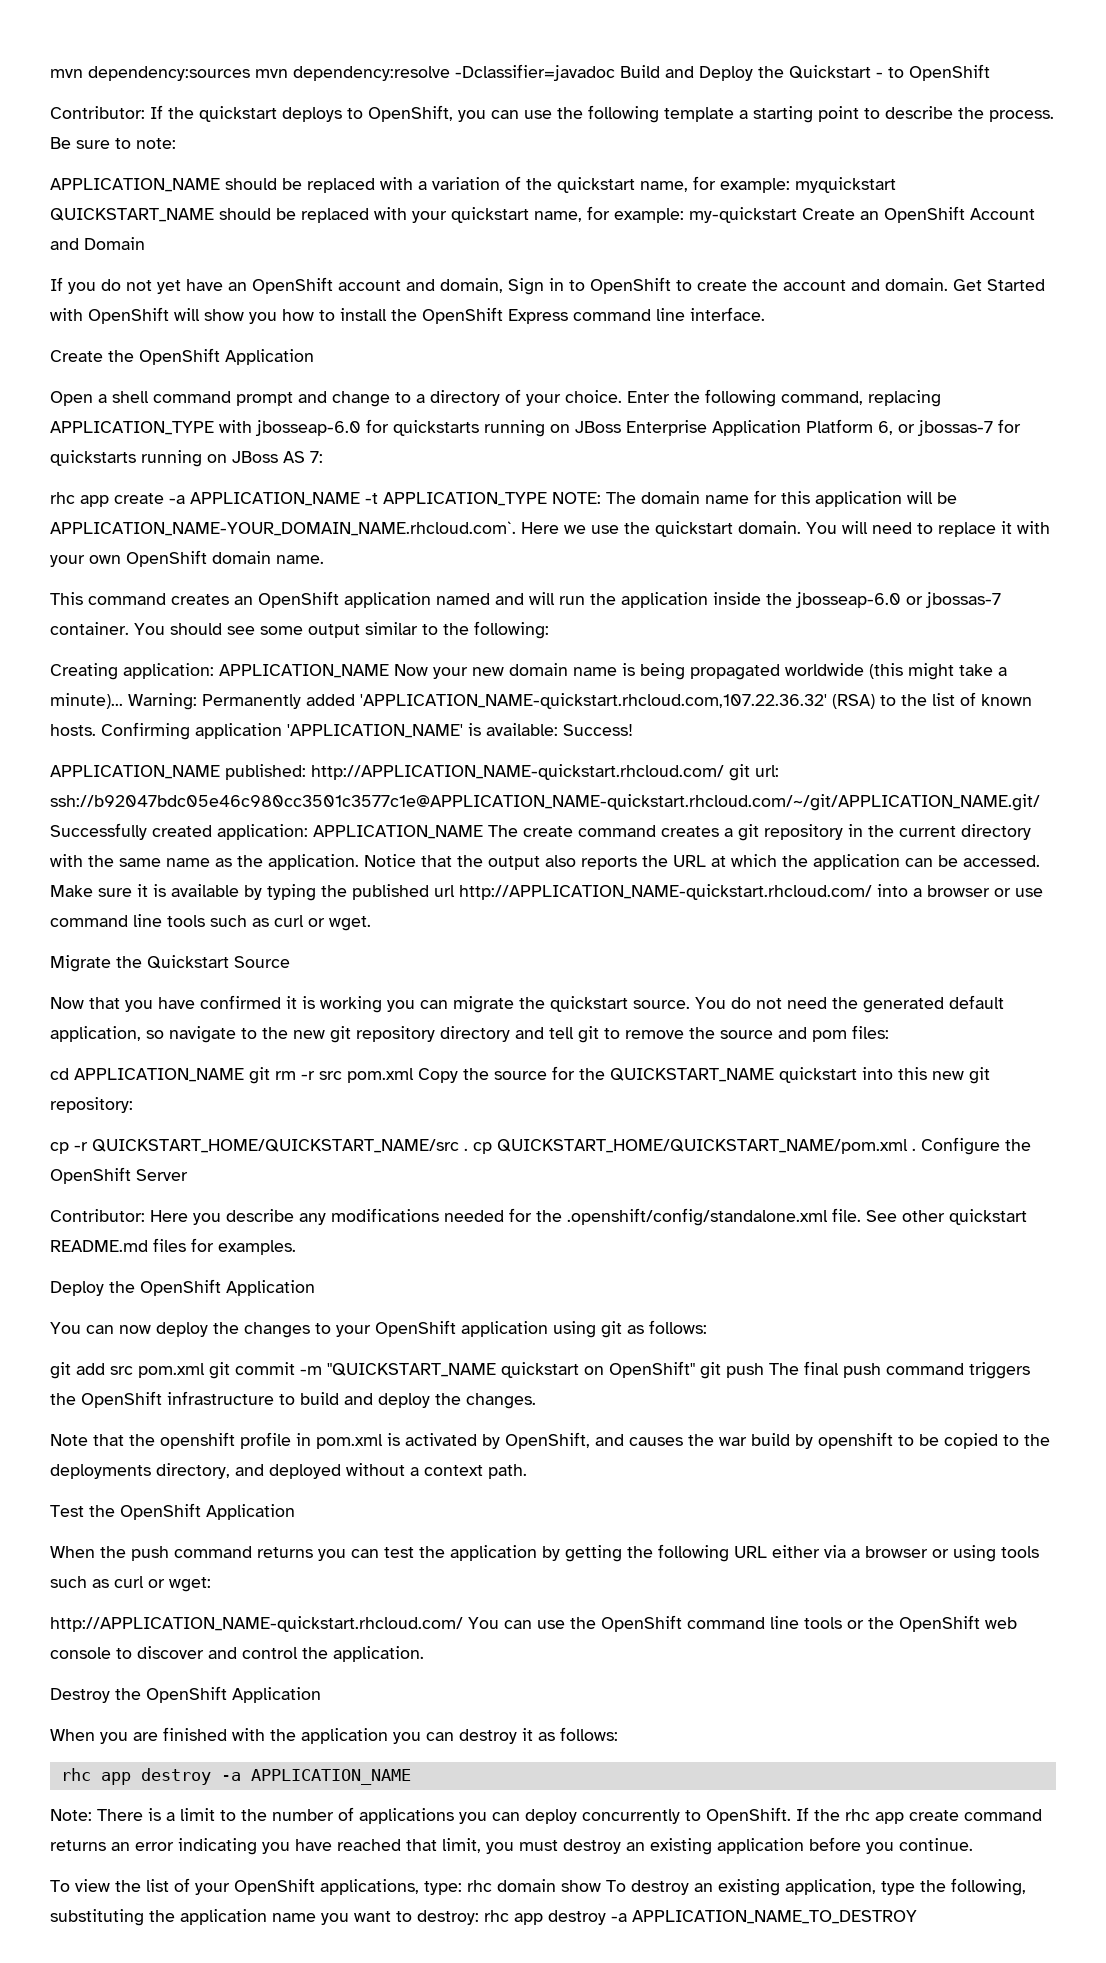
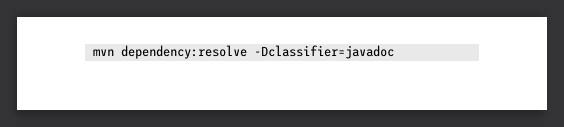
[50,64,990,81] [50,105,1054,123] [50,137,176,149] [50,176,896,193] [50,206,1035,223] [50,237,145,250] [50,277,1045,295] [50,307,765,324] [50,348,314,365] [50,389,941,407] [50,419,1021,437] [50,450,323,467] [50,490,957,507] [50,521,1050,537] [50,550,324,567] [50,591,1001,608] [50,621,549,639] [50,663,1007,680] [50,692,1032,710] [50,722,633,740] [50,764,779,781] [50,794,1040,811] [50,823,1031,841] [50,854,1040,870] [50,884,1043,901] [50,914,371,931] [50,955,290,972] [50,995,1004,1013] [50,1025,889,1043] [50,1066,990,1084] [50,1097,133,1113] [50,1137,1031,1155] [50,1167,188,1184] [50,1208,1027,1226] [50,1238,296,1255] [50,1279,315,1296] [50,1320,707,1338] [50,1361,1030,1379] [50,1391,536,1409] [50,1432,1050,1449] [50,1463,527,1479] [50,1503,295,1520] [50,1544,1039,1562] [50,1576,211,1592] [50,1615,1017,1632] [50,1646,424,1662] [50,1686,321,1703] [50,1727,618,1744] [60,1768,411,1785] [50,1807,1042,1824] [50,1837,973,1855] [50,1878,1026,1896] [50,1909,917,1926] mvn dependency:sources mvn dependency:resolve -Dclassifier=javadoc Build and Deploy the Quickstart - to OpenShift // Contributor: If the quickstart deploys to OpenShift, you can use the following template a starting point to describe the process. Be sure to note: // APPLICATION_NAME should be replaced with a variation of the quickstart name, for example: myquickstart QUICKSTART_NAME should be replaced with your quickstart name, for example: my-quickstart Create an OpenShift Account and Domain // If you do not yet have an OpenShift account and domain, Sign in to OpenShift to create the account and domain. Get Started with OpenShift will show you how to install the OpenShift Express command line interface. // Create the OpenShift Application // Open a shell command prompt and change to a directory of your choice. Enter the following command, replacing APPLICATION_TYPE with jbosseap-6.0 for quickstarts running on JBoss Enterprise Application Platform 6, or jbossas-7 for quickstarts running on JBoss AS 7: // rhc app create -a APPLICATION_NAME -t APPLICATION_TYPE NOTE: The domain name for this application will be APPLICATION_NAME-YOUR_DOMAIN_NAME.rhcloud.com`. Here we use the quickstart domain. You will need to replace it with your own OpenShift domain name. // This command creates an OpenShift application named and will run the application inside the jbosseap-6.0 or jbossas-7 container. You should see some output similar to the following: // Creating application: APPLICATION_NAME Now your new domain name is being propagated worldwide (this might take a minute)... Warning: Permanently added 'APPLICATION_NAME-quickstart.rhcloud.com,107.22.36.32' (RSA) to the list of known hosts. Confirming application 'APPLICATION_NAME' is available: Success! // APPLICATION_NAME published: http://APPLICATION_NAME-quickstart.rhcloud.com/ git url: ssh://b92047bdc05e46c980cc3501c3577c1e@APPLICATION_NAME-quickstart.rhcloud.com/~/git/APPLICATION_NAME.git/ Successfully created application: APPLICATION_NAME The create command creates a git repository in the current directory with the same name as the application. Notice that the output also reports the URL at which the application can be accessed. Make sure it is available by typing the published url http://APPLICATION_NAME-quickstart.rhcloud.com/ into a browser or use command line tools such as curl or wget. // Migrate the Quickstart Source // Now that you have confirmed it is working you can migrate the quickstart source. You do not need the generated default application, so navigate to the new git repository directory and tell git to remove the source and pom files: // cd APPLICATION_NAME git rm -r src pom.xml Copy the source for the QUICKSTART_NAME quickstart into this new git repository: // cp -r QUICKSTART_HOME/QUICKSTART_NAME/src . cp QUICKSTART_HOME/QUICKSTART_NAME/pom.xml . Configure the OpenShift Server // Contributor: Here you describe any modifications needed for the .openshift/config/standalone.xml file. See other quickstart README.md files for examples. // Deploy the OpenShift Application // You can now deploy the changes to your OpenShift application using git as follows: // git add src pom.xml git commit -m "QUICKSTART_NAME quickstart on OpenShift" git push The final push command triggers the OpenShift infrastructure to build and deploy the changes. // Note that the openshift profile in pom.xml is activated by OpenShift, and causes the war build by openshift to be copied to the deployments directory, and deployed without a context path. // Test the OpenShift Application // When the push command returns you can test the application by getting the following URL either via a browser or using tools such as curl or wget: // http://APPLICATION_NAME-quickstart.rhcloud.com/ You can use the OpenShift command line tools or the OpenShift web console to discover and control the application. // Destroy the OpenShift Application // When you are finished with the application you can destroy it as follows: // rhc app destroy -a APPLICATION_NAME // Note: There is a limit to the number of applications you can deploy concurrently to OpenShift. If the rhc app create command returns an error indicating you have reached that limit, you must destroy an existing application before you continue. // To view the list of your OpenShift applications, type: rhc domain show To destroy an existing application, type the following, substituting the application name you want to destroy: rhc app destroy -a APPLICATION_NAME_TO_DESTROY -> [92,45,394,59] mvn dependency:resolve -Dclassifier=javadoc

